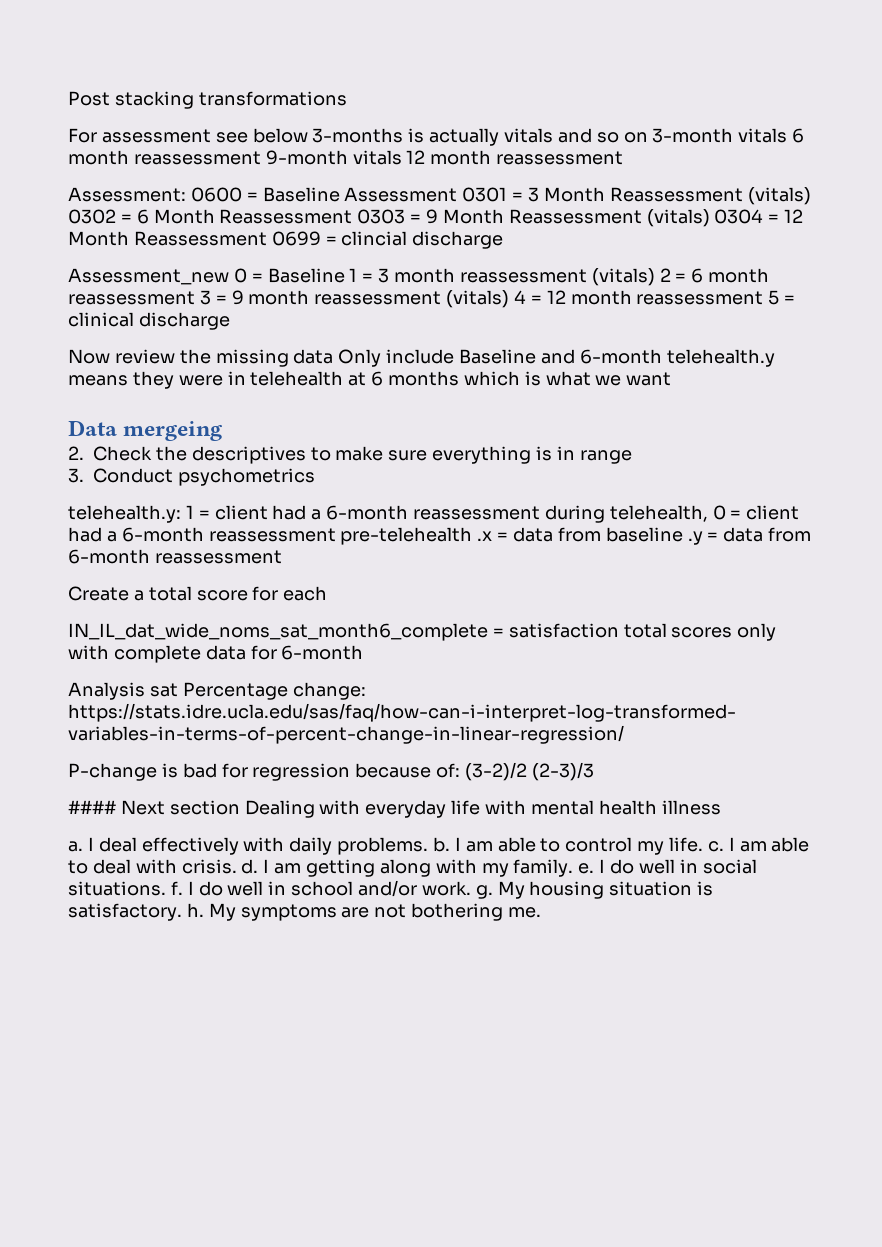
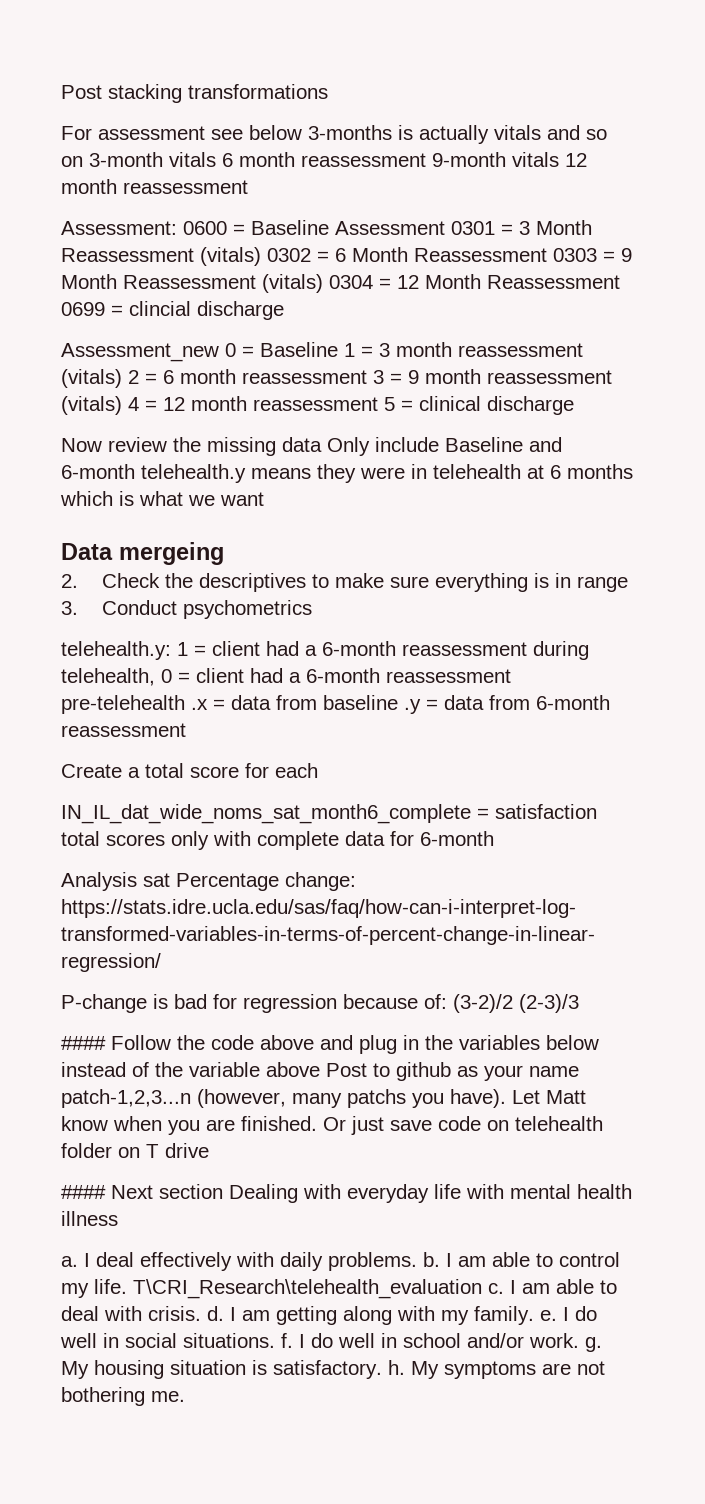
(594, 771) none -> [61,1035,599,1054] [61,1062,579,1081] [61,1089,586,1108] [61,1116,603,1135] [61,1143,209,1158] // #### Follow the code above and plug in the variables below instead of the variable above Post to github as your name patch-1,2,3...n (however, many patchs you have). Let Matt know when you are finished. Or just save code on telehealth folder on T drive
(704, 844) none -> [133,1279,482,1299] T\CRI_Research\telehealth_evaluation

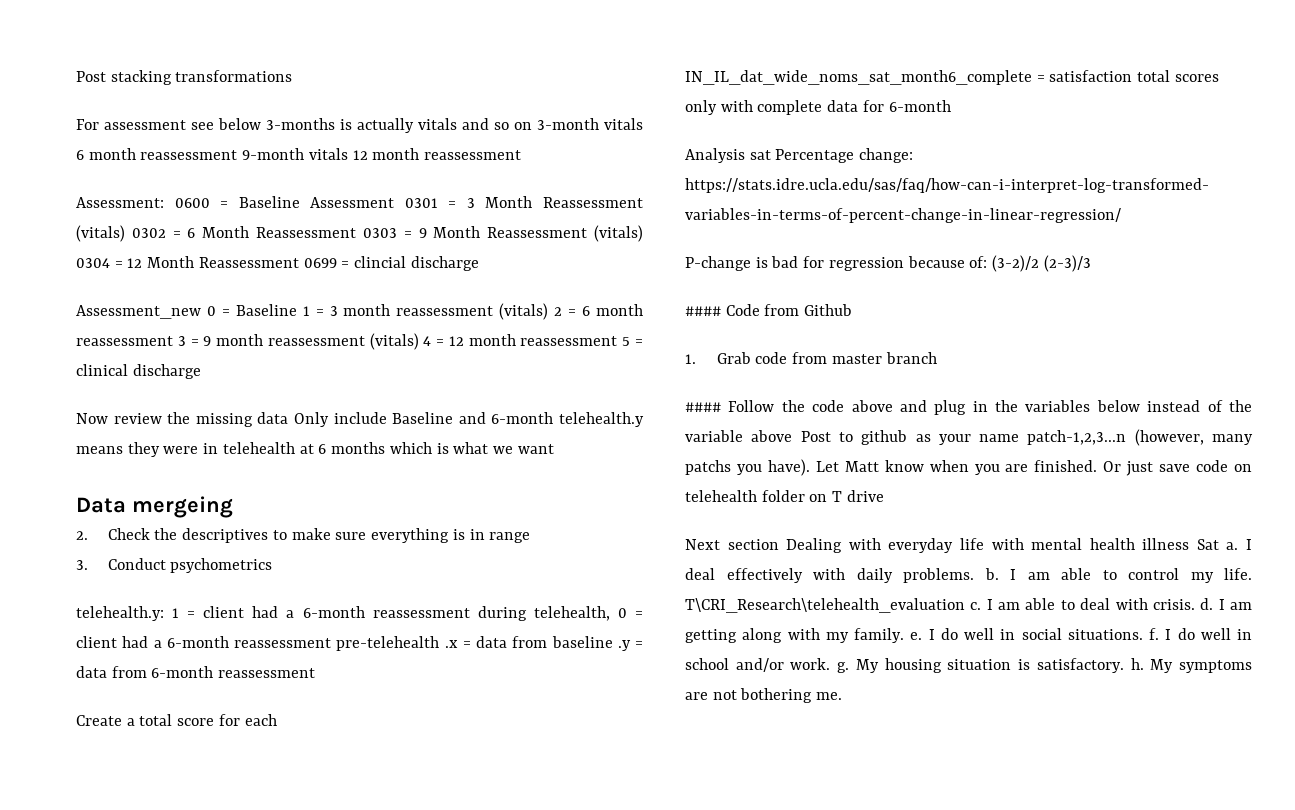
(579, 1003) none -> [685,304,853,316] [685,352,937,364] // #### Code from Github // 1. Grab code from master branch
[61,1185,106,1199] #### -> (884, 496) none
(118, 1218) // -> [1196,539,1219,550] Sat

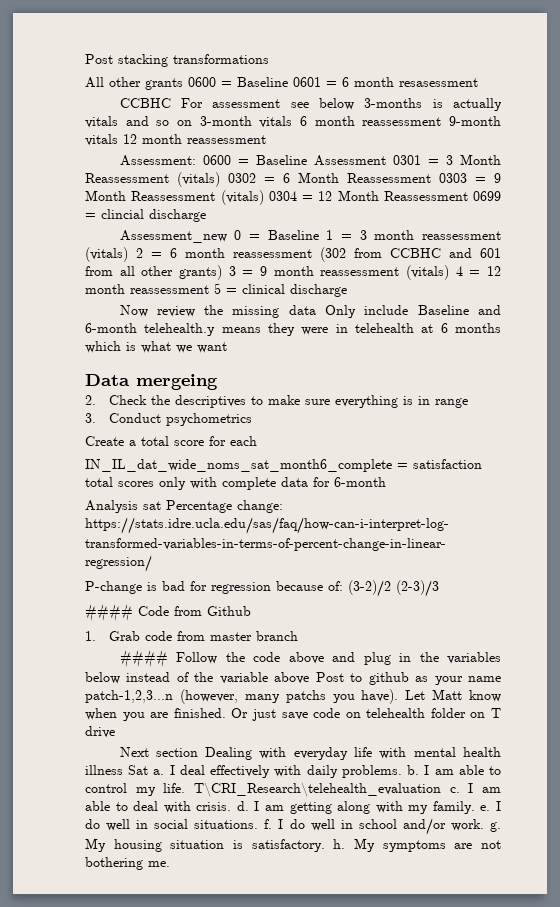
(293, 76) none -> [85,77,478,90] [119,98,171,108] All other grants 0600 = Baseline 0601 = 6 month resasessment // CCBHC
(173, 341) none -> [320,247,501,262] [85,265,222,280] (302 from CCBHC and 601 from all other grants)
[76,606,643,621] [76,636,643,651] [76,666,316,678] // telehealth.y: 1 = client had a 6-month reassessment during telehealth, 0 = client had a 6-month reassessment pre-telehealth .x = data from baseline .y = data from 6-month reassessment -> (252, 419) none

